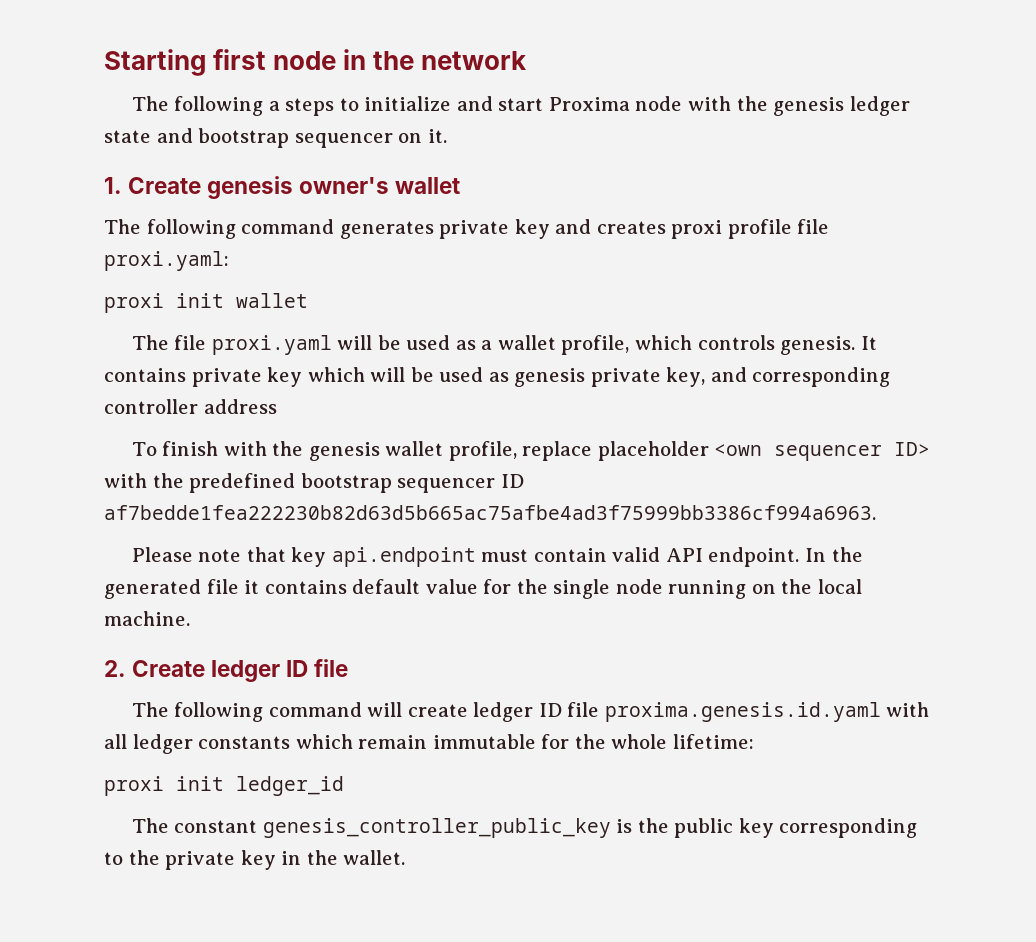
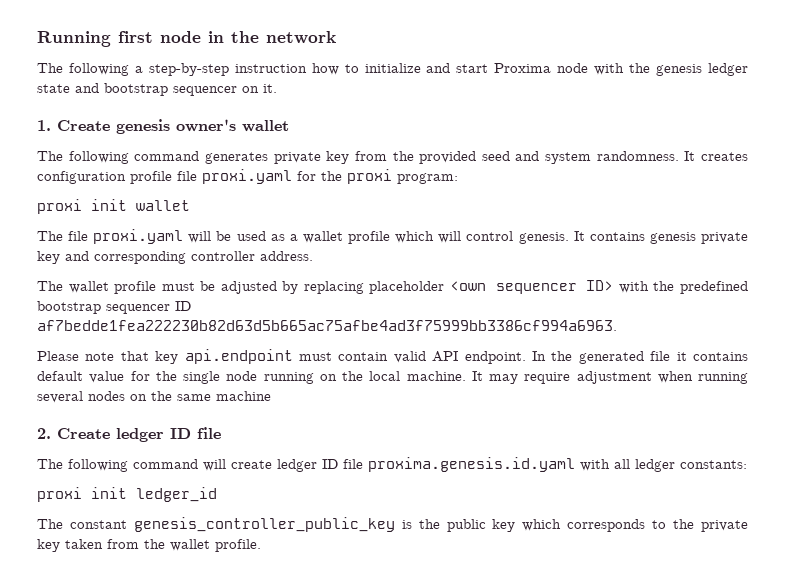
[104,49,206,76] Starting -> [37,31,111,47] Running
[285,98,335,116] steps -> [148,63,339,76] step-by-step instruction how
[555,219,830,239] [104,251,229,271] and creates proxi profile file proxi.yaml: -> [354,151,748,164] [37,169,458,184] from the provided seed and system randomness. It creates configuration profile file proxi.yaml for the proxi program:
[561,335,775,355] profile, which controls -> [348,231,514,244] profile which will control
[191,367,891,387] [104,399,277,414] [131,441,593,461] private key which will be used as genesis private key, and corresponding controller address // To finish with the genesis wallet profile, replace -> [649,232,749,244] [37,251,313,264] [37,281,364,294] genesis private key and corresponding controller address. // The wallet profile must be adjusted by replacing
(190, 618) none -> [471,371,748,384] [37,391,271,403] It may require adjustment when running several nodes on the same machine
[198,734,754,749] constants which remain immutable for the whole lifetime: -> [680,460,747,469] constants:
[779,818,918,838] corresponding -> [522,519,646,532] which corresponds
[281,850,406,865] in the wallet. -> [65,539,261,552] taken from the wallet profile.

